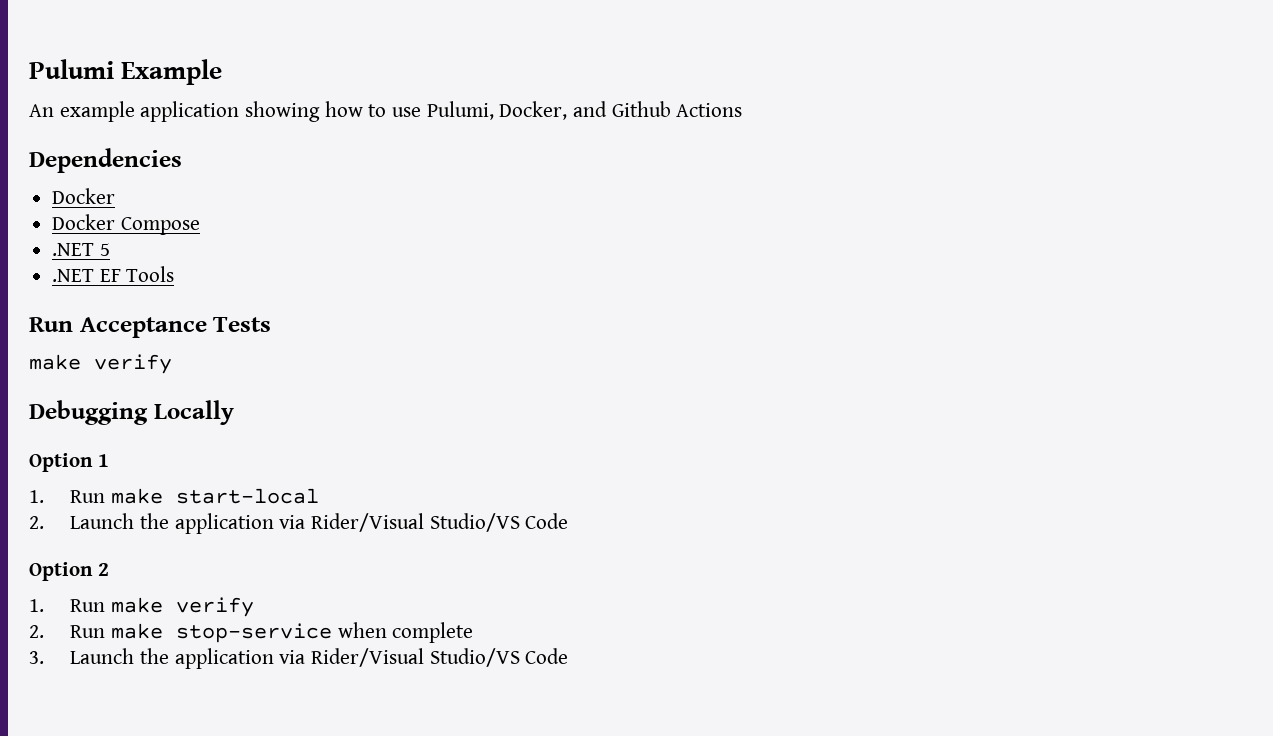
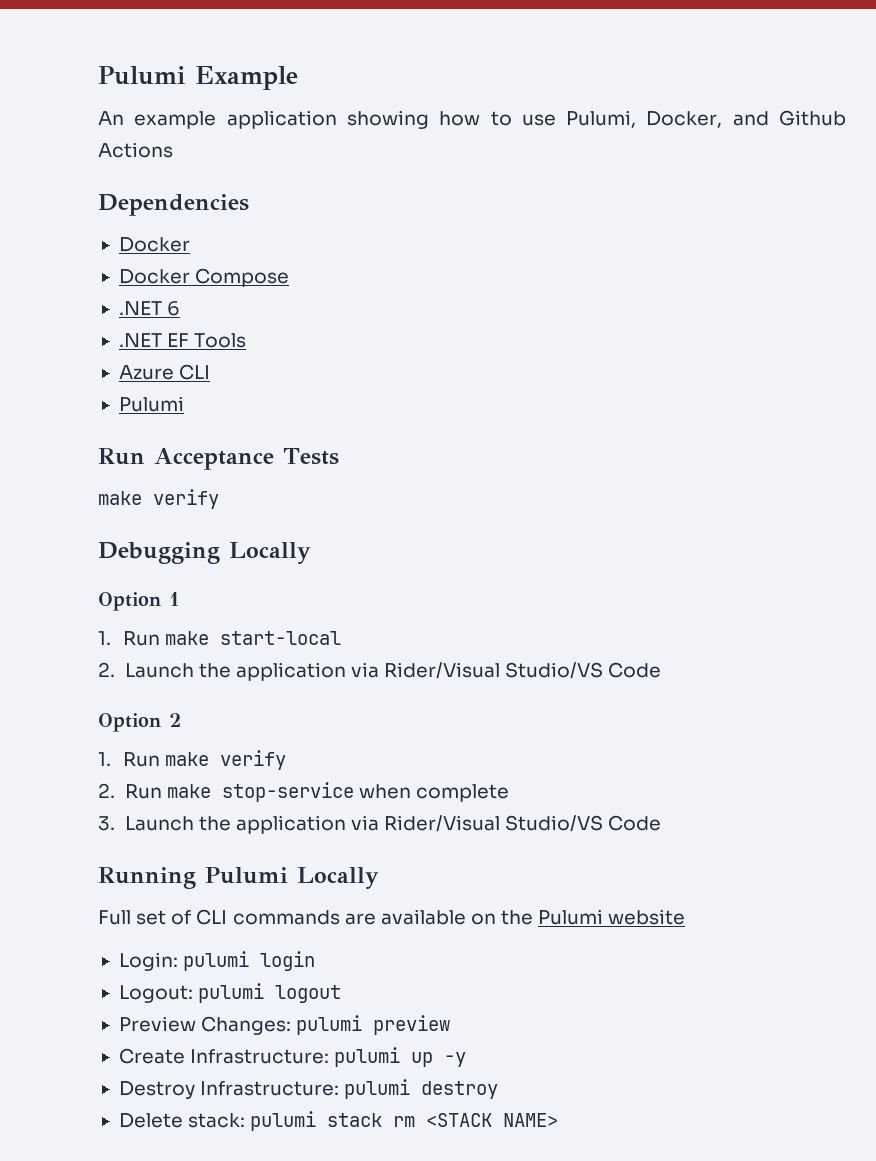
[99,243,110,256] 5 -> [167,301,181,316] 6
(175, 274) none -> [118,364,211,380] [118,396,184,412] // Azure CLI // Pulumi
(569, 656) none -> [98,867,379,889] [98,909,686,925] [118,951,316,971] [118,983,342,1003] [118,1015,451,1035] [118,1047,467,1067] [118,1079,499,1099] [118,1111,559,1131] // Running Pulumi Locally // Full set of CLI commands are available on the Pulumi website // Login: pulumi login // Logout: pulumi logout // Preview Changes: pulumi preview // Create Infrastructure: pulumi up -y // Destroy Infrastructure: pulumi destroy // Delete stack: pulumi stack rm <STACK NAME>

